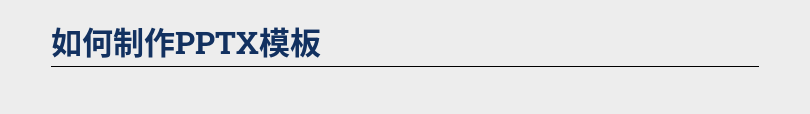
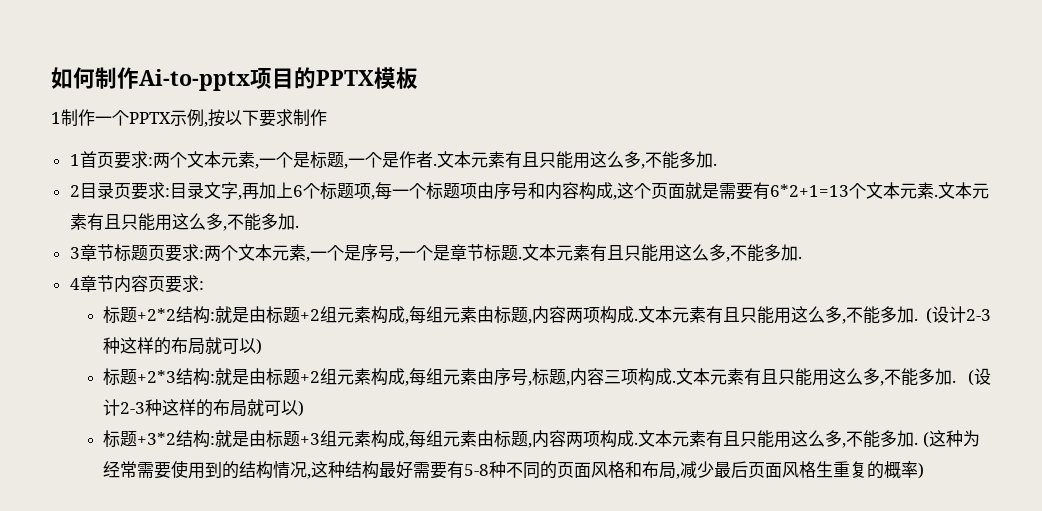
(175, 42) none -> [139,67,316,91] Ai-to-pptx项目的
(321, 42) none -> [51,109,327,127] [69,151,717,169] [69,182,989,200] [69,213,299,231] [69,244,802,262] [69,275,204,293] [103,306,991,324] [103,337,263,355] [103,368,991,386] [103,399,305,417] [103,430,980,448] [103,460,925,479] // 1制作一个PPTX示例,按以下要求制作 // 1首页要求:两个文本元素,一个是标题,一个是作者.文本元素有且只能用这么多,不能多加. // 2目录页要求:目录文字,再加上6个标题项,每一个标题项由序号和内容构成,这个页面就是需要有6*2+1=13个文本元素.文本元素有且只能用这么多,不能多加. // 3章节标题页要求:两个文本元素,一个是序号,一个是章节标题.文本元素有且只能用这么多,不能多加. // 4章节内容页要求: // 标题+2*2结构:就是由标题+2组元素构成,每组元素由标题,内容两项构成.文本元素有且只能用这么多,不能多加. (设计2-3种这样的布局就可以) // 标题+2*3结构:就是由标题+2组元素构成,每组元素由序号,标题,内容三项构成.文本元素有且只能用这么多,不能多加. (设计2-3种这样的布局就可以) // 标题+3*2结构:就是由标题+3组元素构成,每组元素由标题,内容两项构成.文本元素有且只能用这么多,不能多加. (这种为经常需要使用到的结构情况,这种结构最好需要有5-8种不同的页面风格和布局,减少最后页面风格生重复的概率)

